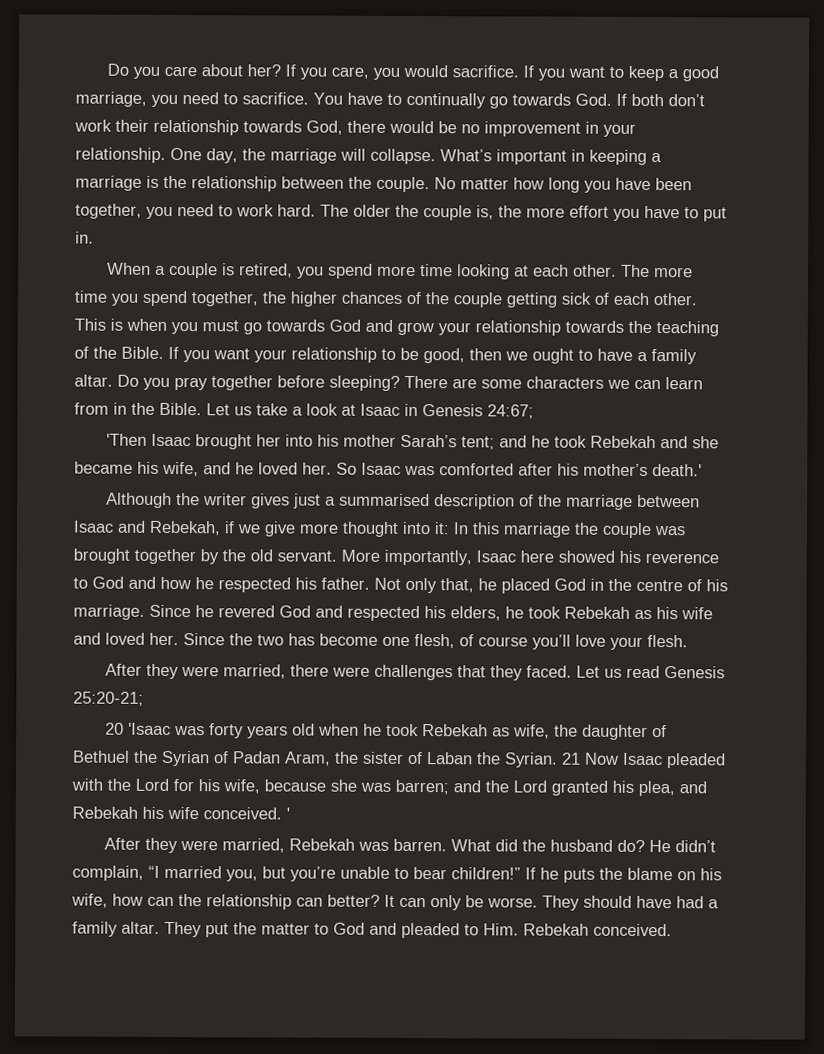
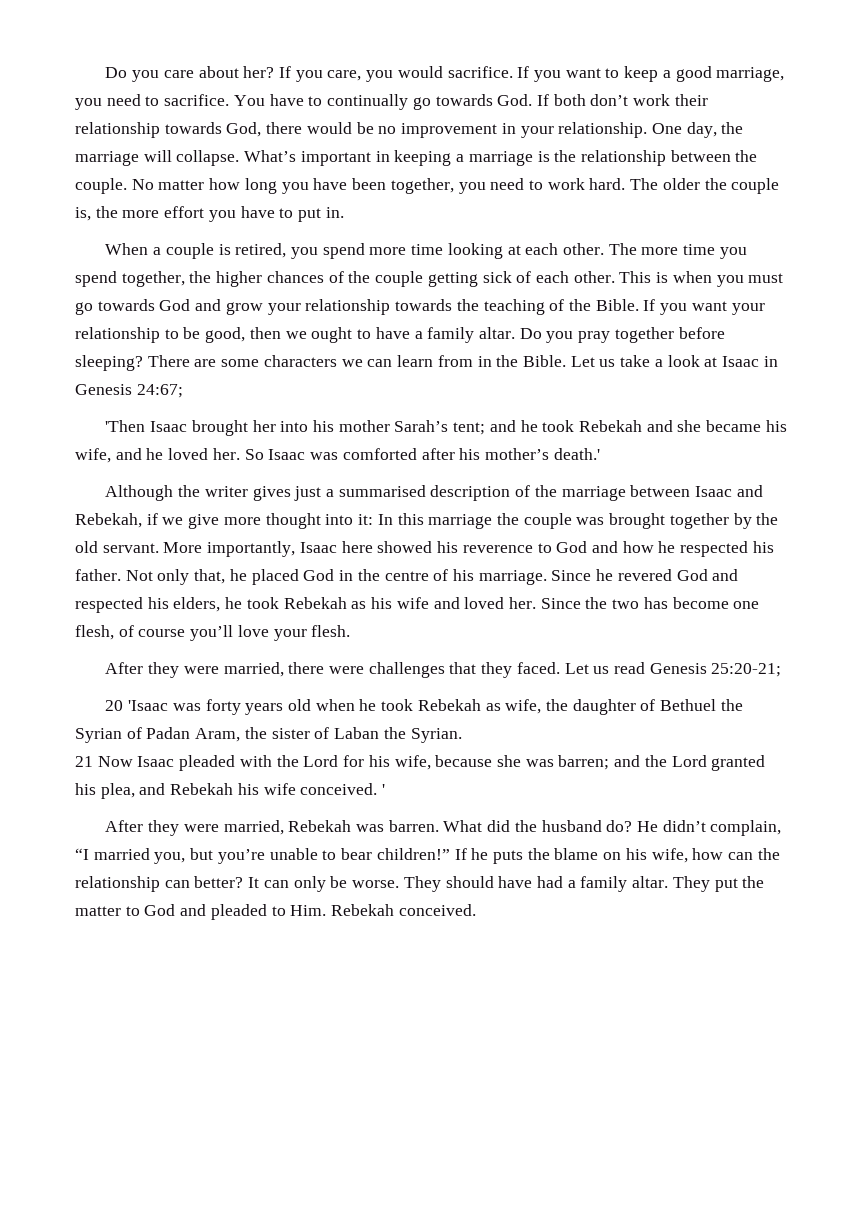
(558, 760) none -> (462, 735) //

